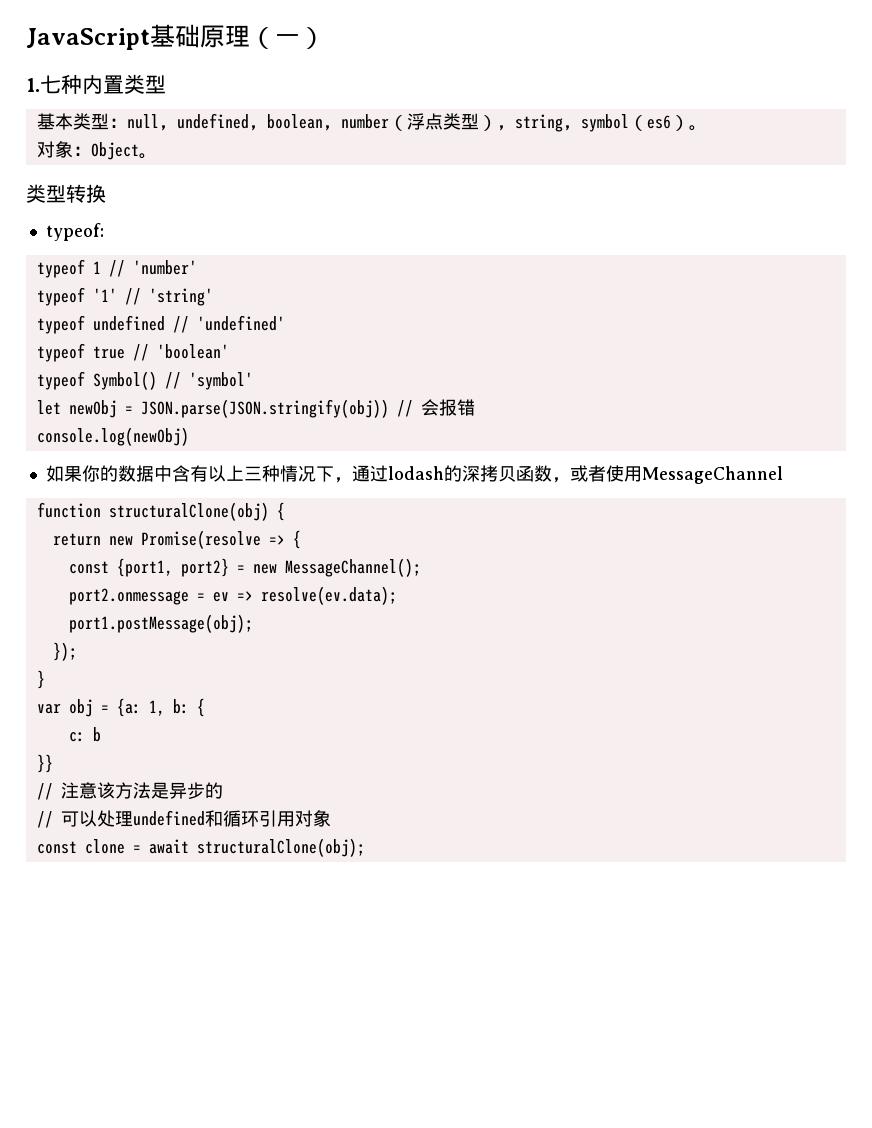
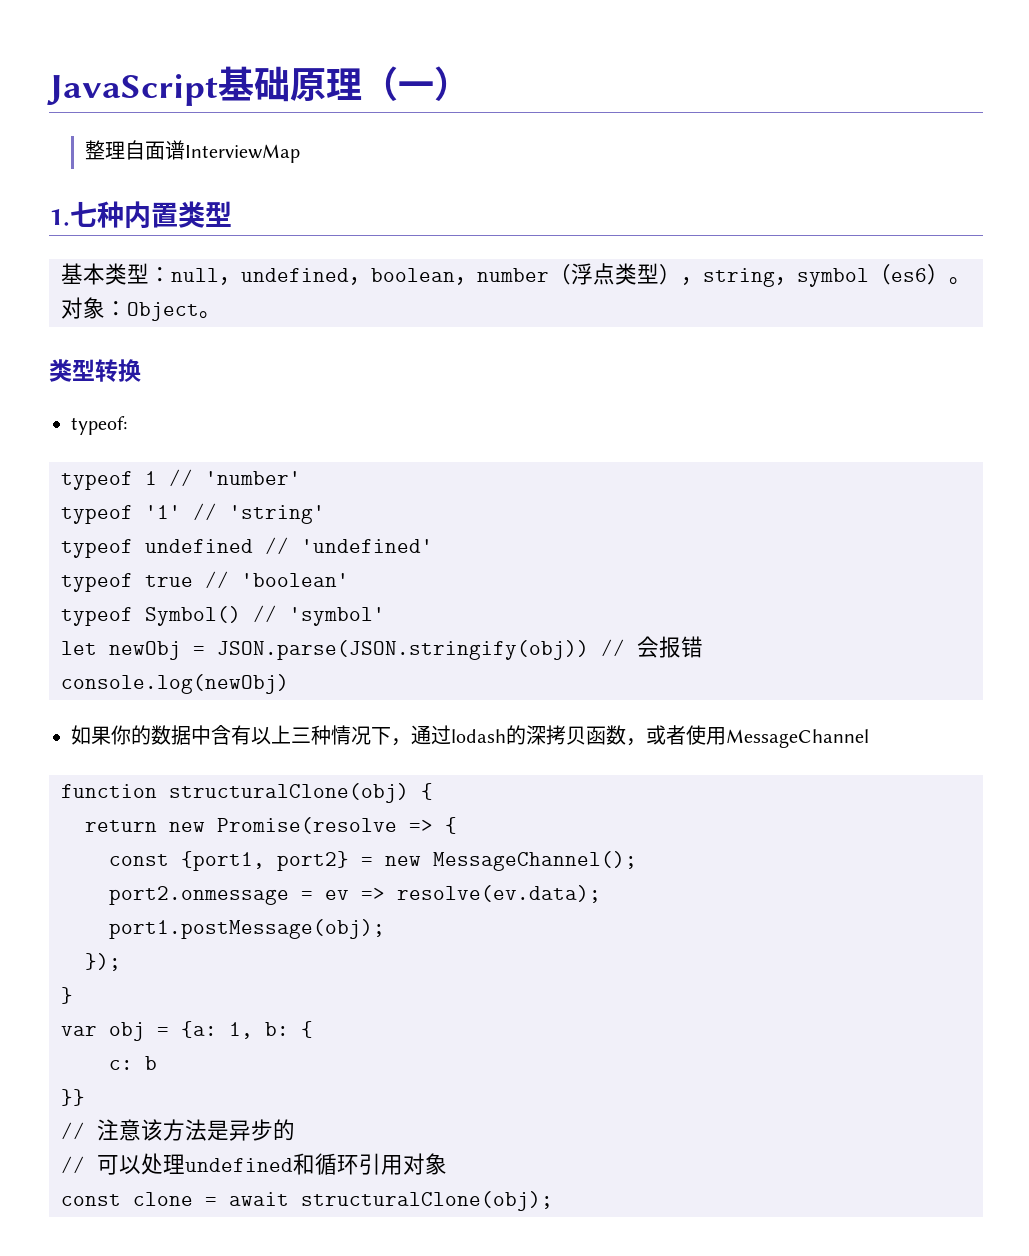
(325, 38) none -> [85,140,301,163] // 整理自面谱InterviewMap

